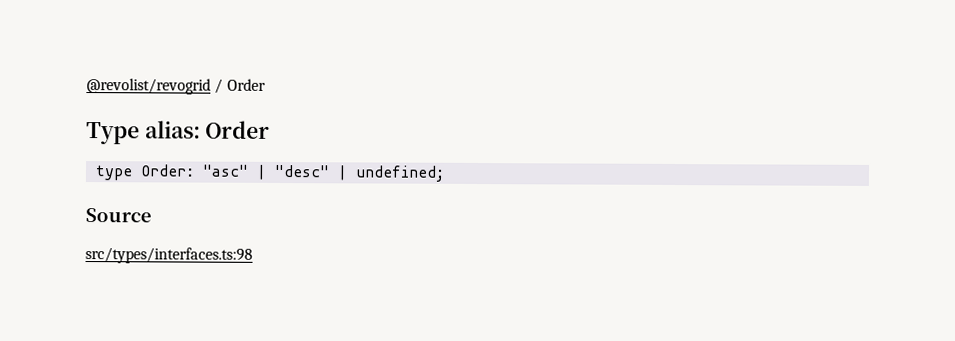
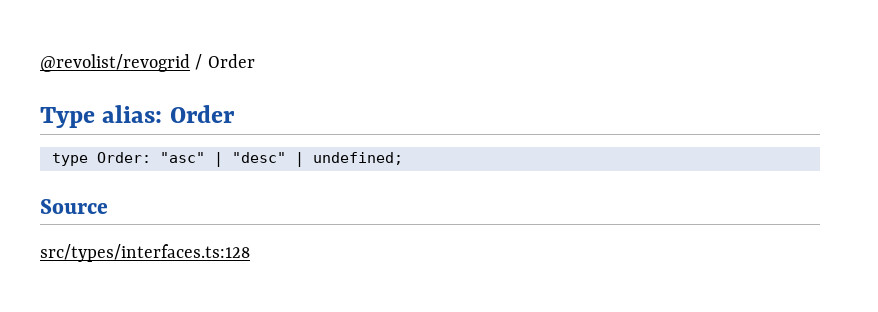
[85,247,253,264] src/types/interfaces.ts:98 -> [40,244,250,262] src/types/interfaces.ts:128

